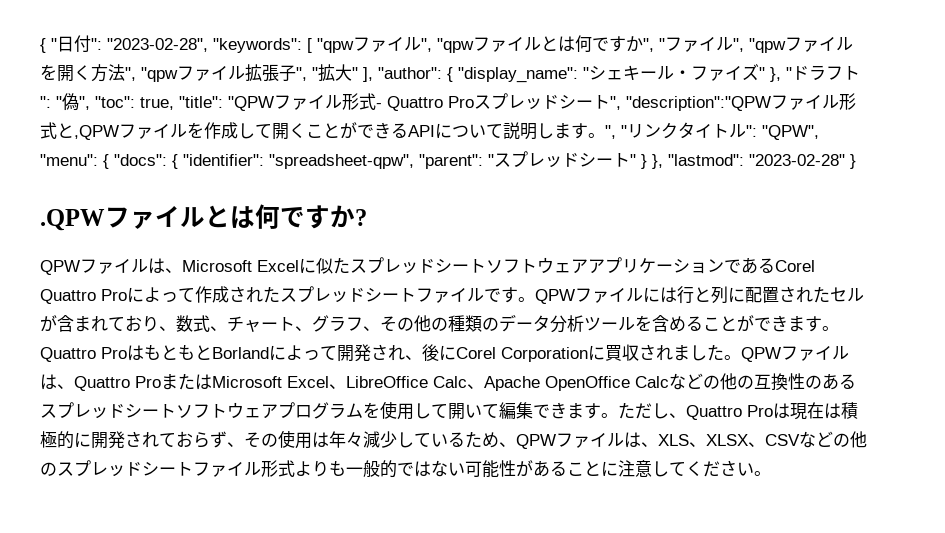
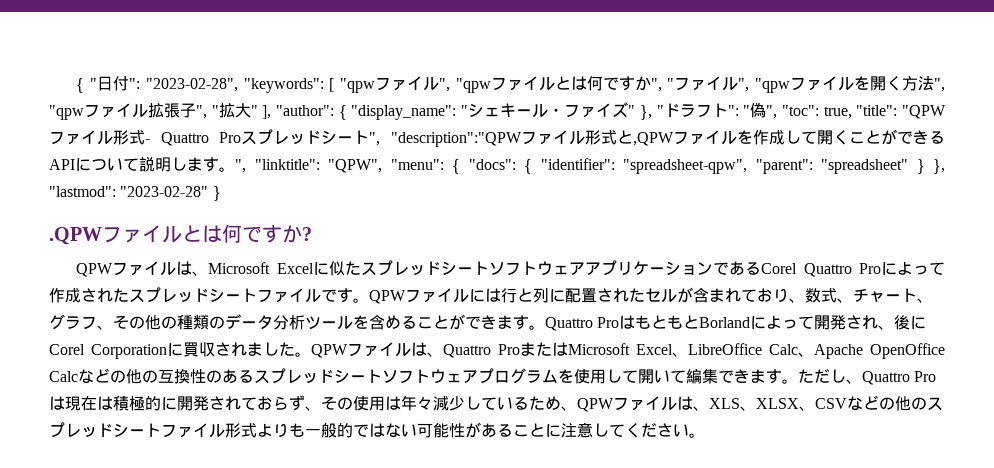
[621,122,757,139] "リンクタイトル": -> [254,159,320,170] "linktitle":
[488,151,636,168] "スプレッドシート" -> [821,159,908,174] "spreadsheet"

